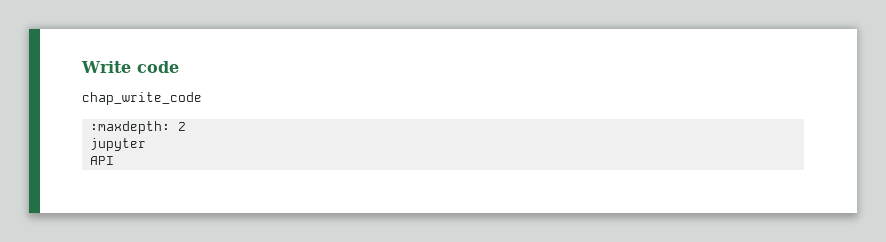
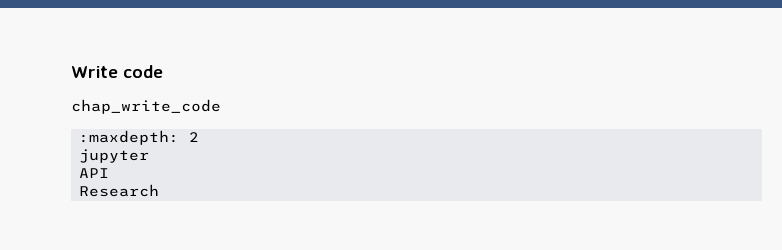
(114, 160) none -> [79,184,160,197] // Research

